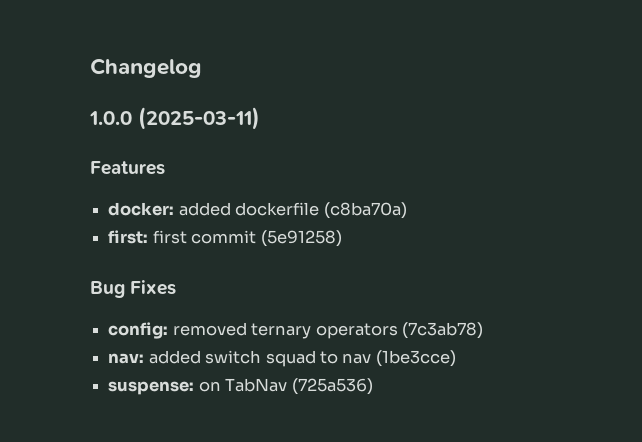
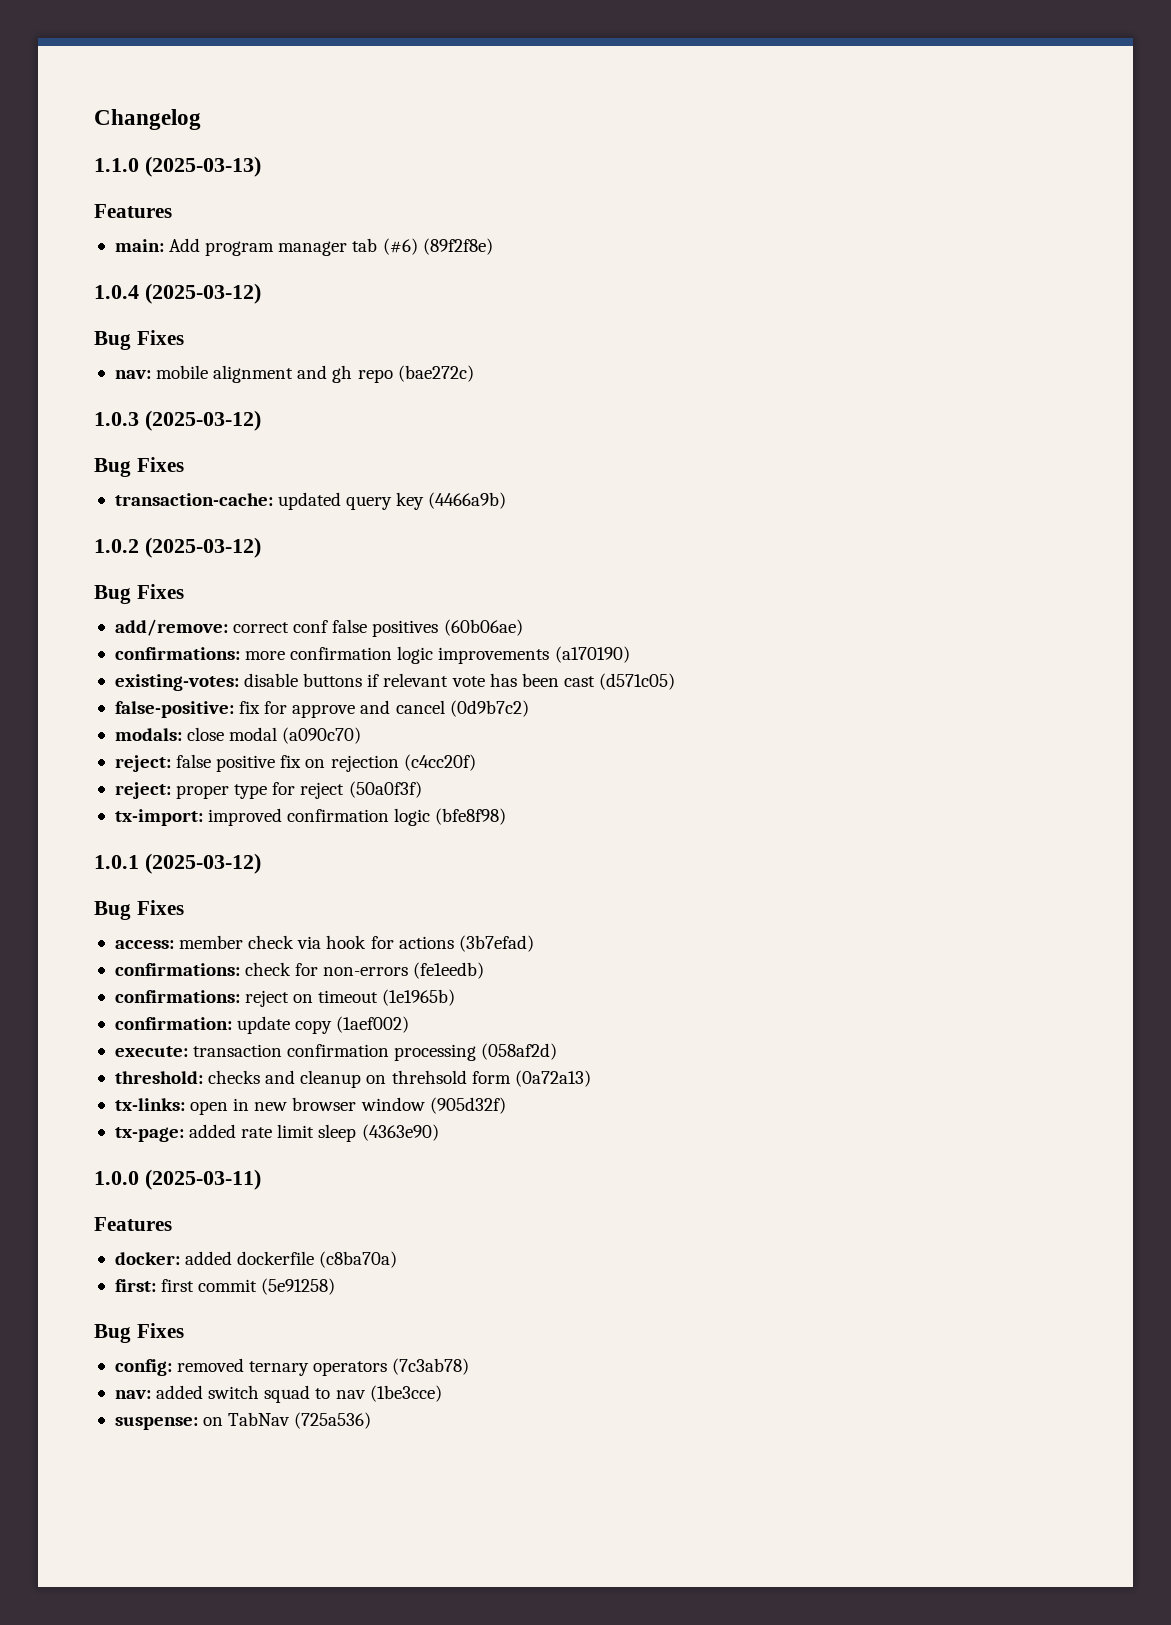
(202, 68) none -> [94,156,261,177] [94,204,172,218] [114,238,493,256] [94,283,261,304] [94,330,184,350] [114,365,474,383] [94,410,261,431] [94,457,184,477] [114,492,507,510] [94,537,261,558] [94,584,184,604] [114,619,523,637] [114,646,630,664] [114,673,676,691] [114,700,529,718] [114,727,362,744] [114,754,476,772] [114,781,422,799] [114,808,507,826] [94,853,261,874] [94,900,184,920] [114,935,534,952] [114,962,485,979] [114,989,456,1007] [114,1016,410,1034] [114,1043,558,1061] [114,1070,591,1088] [114,1097,506,1115] [114,1124,439,1142] // 1.1.0 (2025-03-13) // Features // main: Add program manager tab (#6) (89f2f8e) // 1.0.4 (2025-03-12) // Bug Fixes // nav: mobile alignment and gh repo (bae272c) // 1.0.3 (2025-03-12) // Bug Fixes // transaction-cache: updated query key (4466a9b) // 1.0.2 (2025-03-12) // Bug Fixes // add/remove: correct conf false positives (60b06ae) // confirmations: more confirmation logic improvements (a170190) // existing-votes: disable buttons if relevant vote has been cast (d571c05) // false-positive: fix for approve and cancel (0d9b7c2) // modals: close modal (a090c70) // reject: false positive fix on rejection (c4cc20f) // reject: proper type for reject (50a0f3f) // tx-import: improved confirmation logic (bfe8f98) // 1.0.1 (2025-03-12) // Bug Fixes // access: member check via hook for actions (3b7efad) // confirmations: check for non-errors (fe1eedb) // confirmations: reject on timeout (1e1965b) // confirmation: update copy (1aef002) // execute: transaction confirmation processing (058af2d) // threshold: checks and cleanup on threhsold form (0a72a13) // tx-links: open in new browser window (905d32f) // tx-page: added rate limit sleep (4363e90)

